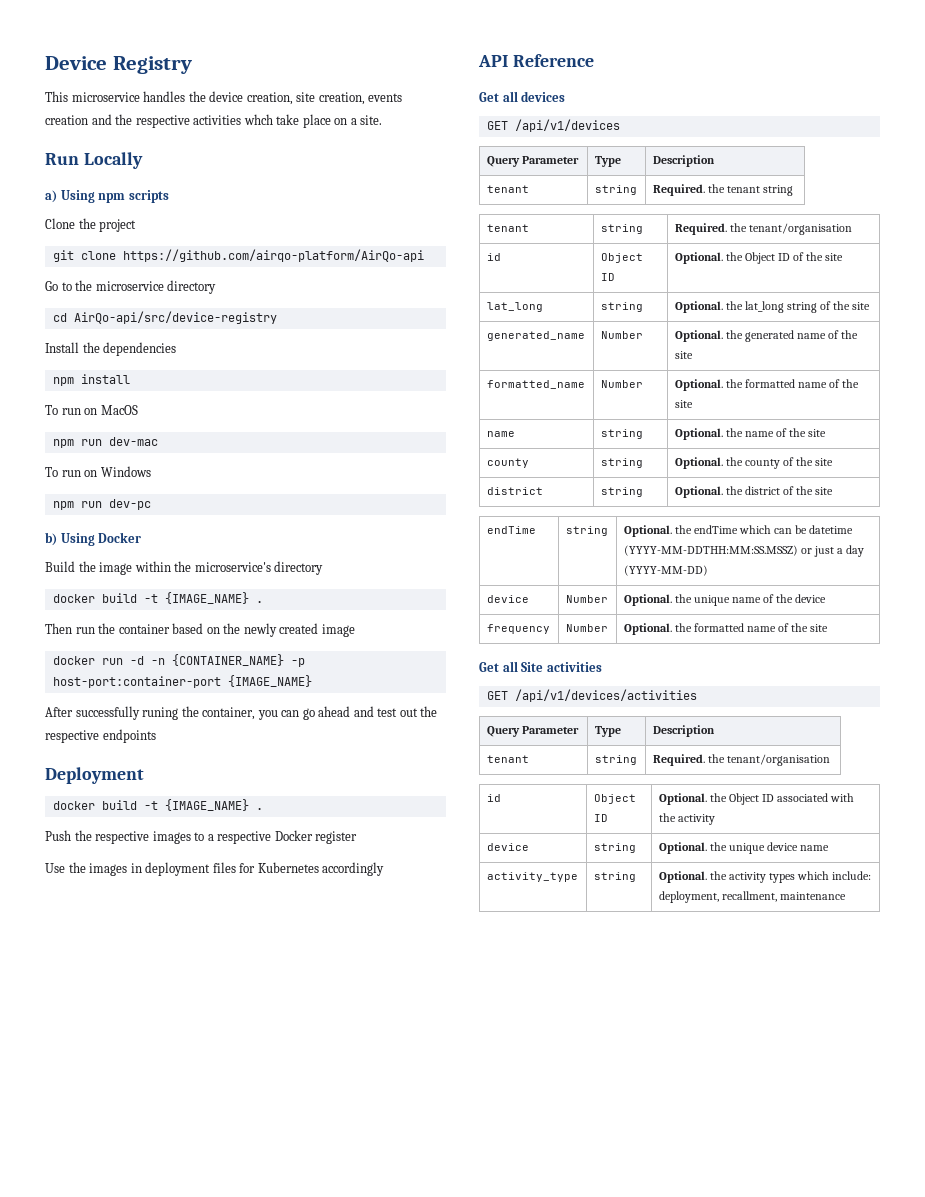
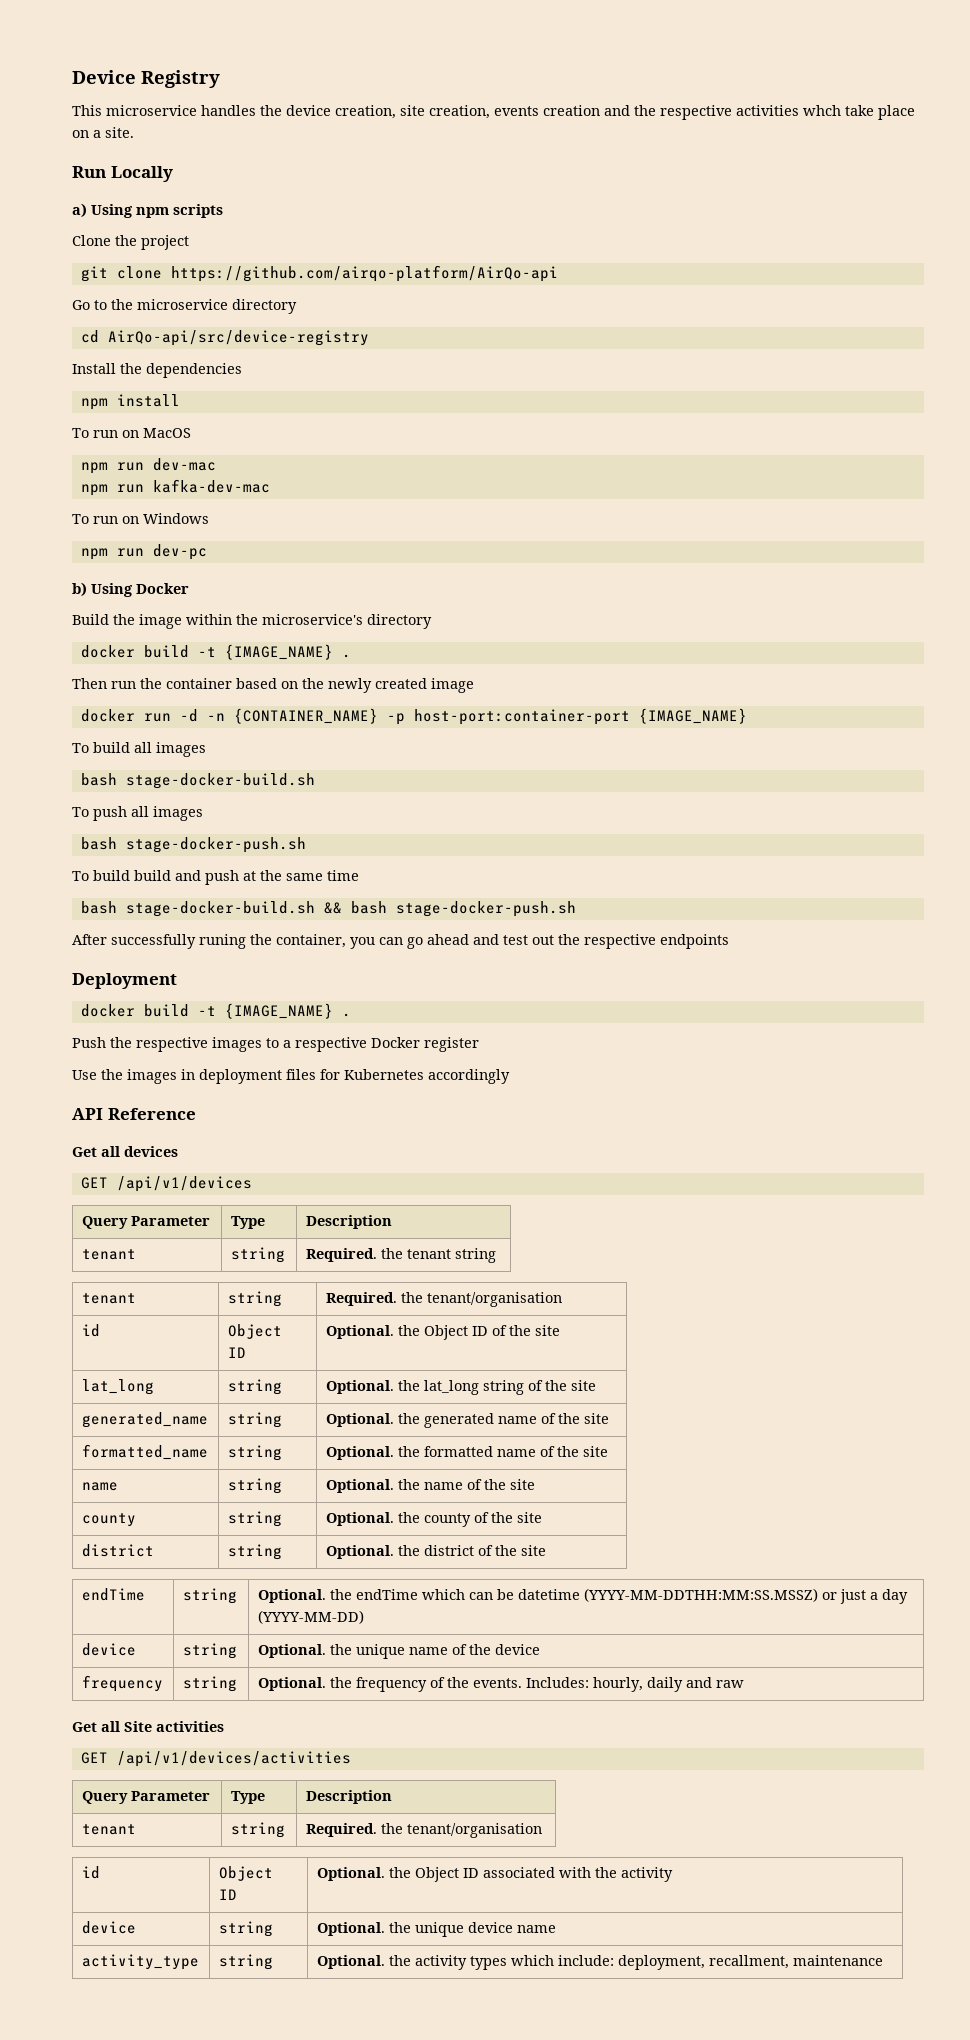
(158, 441) none -> [80,479,270,496] // npm run kafka-dev-mac
(312, 681) none -> [72,742,206,757] [80,773,315,789] [72,806,203,821] [80,837,306,853] [72,870,359,885] [80,901,576,917] // To build all images // bash stage-docker-build.sh // To push all images // bash stage-docker-push.sh // To build build and push at the same time // bash stage-docker-build.sh && bash stage-docker-push.sh
[600,331,643,339] Number -> [227,1412,282,1428] string
[600,380,643,388] Number -> [227,1445,282,1461] string
[565,595,608,603] Number -> [182,1643,237,1659] string
[565,624,608,632] [623,623,829,635] Number | Optional. the formatted name of the site -> [182,1676,237,1692] [257,1677,744,1692] string | Optional. the frequency of the events. Includes: hourly, daily and raw

